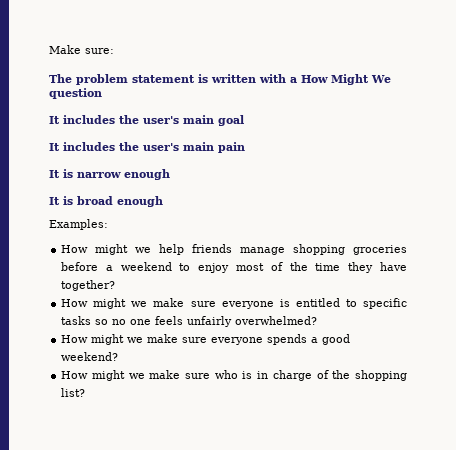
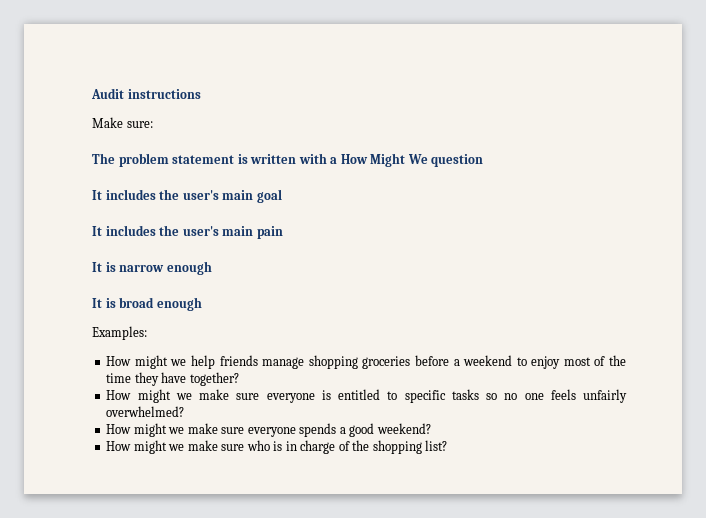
(49, 49) none -> [91,88,201,99] Audit instructions //

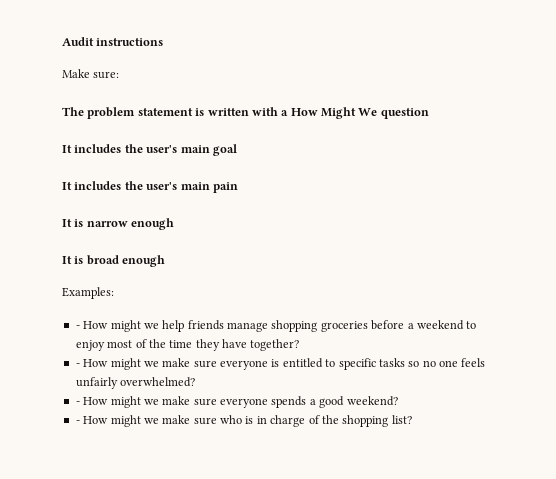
(147, 333) none -> [75,325,80,329] -
(239, 379) none -> [75,363,80,367] -
(185, 411) none -> [75,401,80,405] -
(431, 428) none -> [75,420,80,424] -

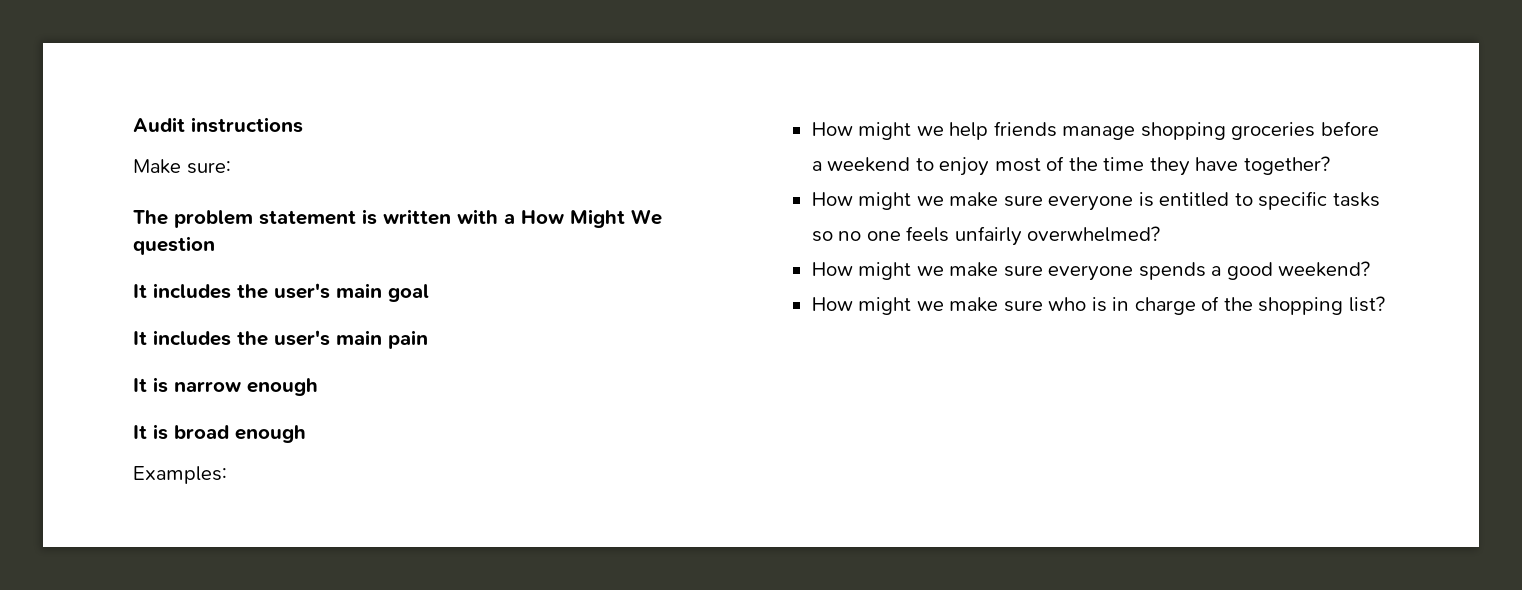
[75,325,80,329] - -> (227, 475) none
[75,363,80,367] - -> (1330, 165) none
[75,401,80,405] - -> (1161, 234) none
[75,420,80,424] - -> (1371, 269) none

